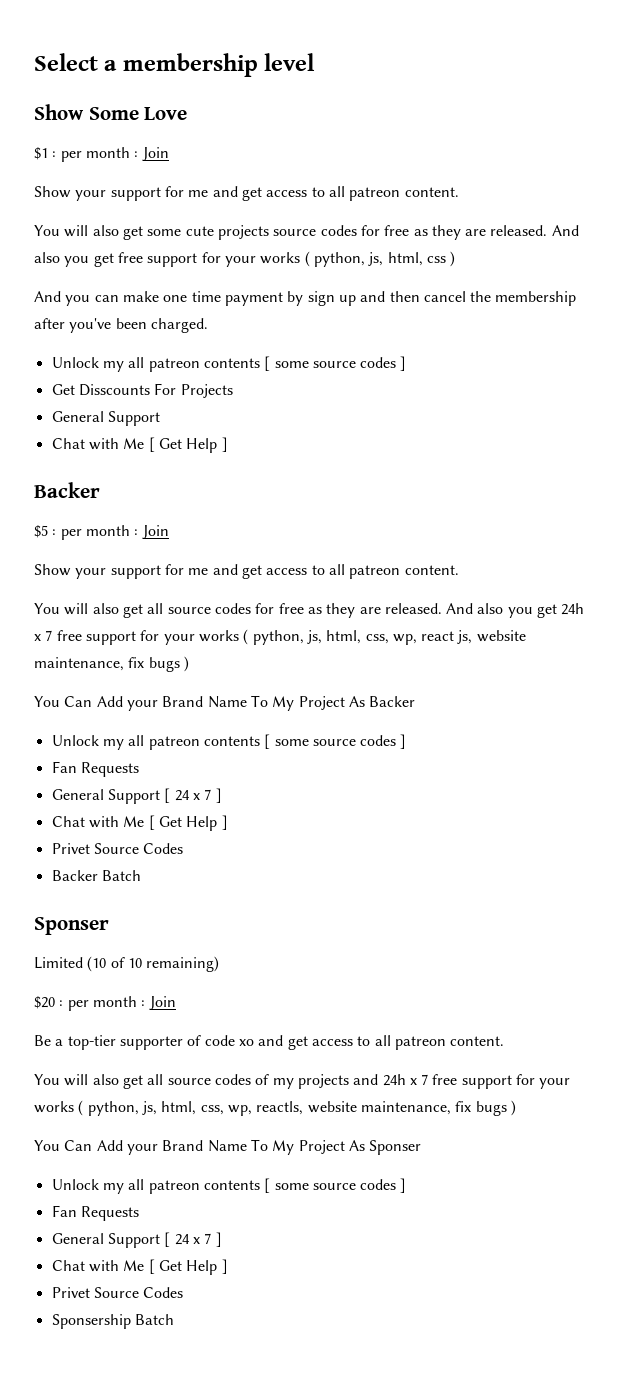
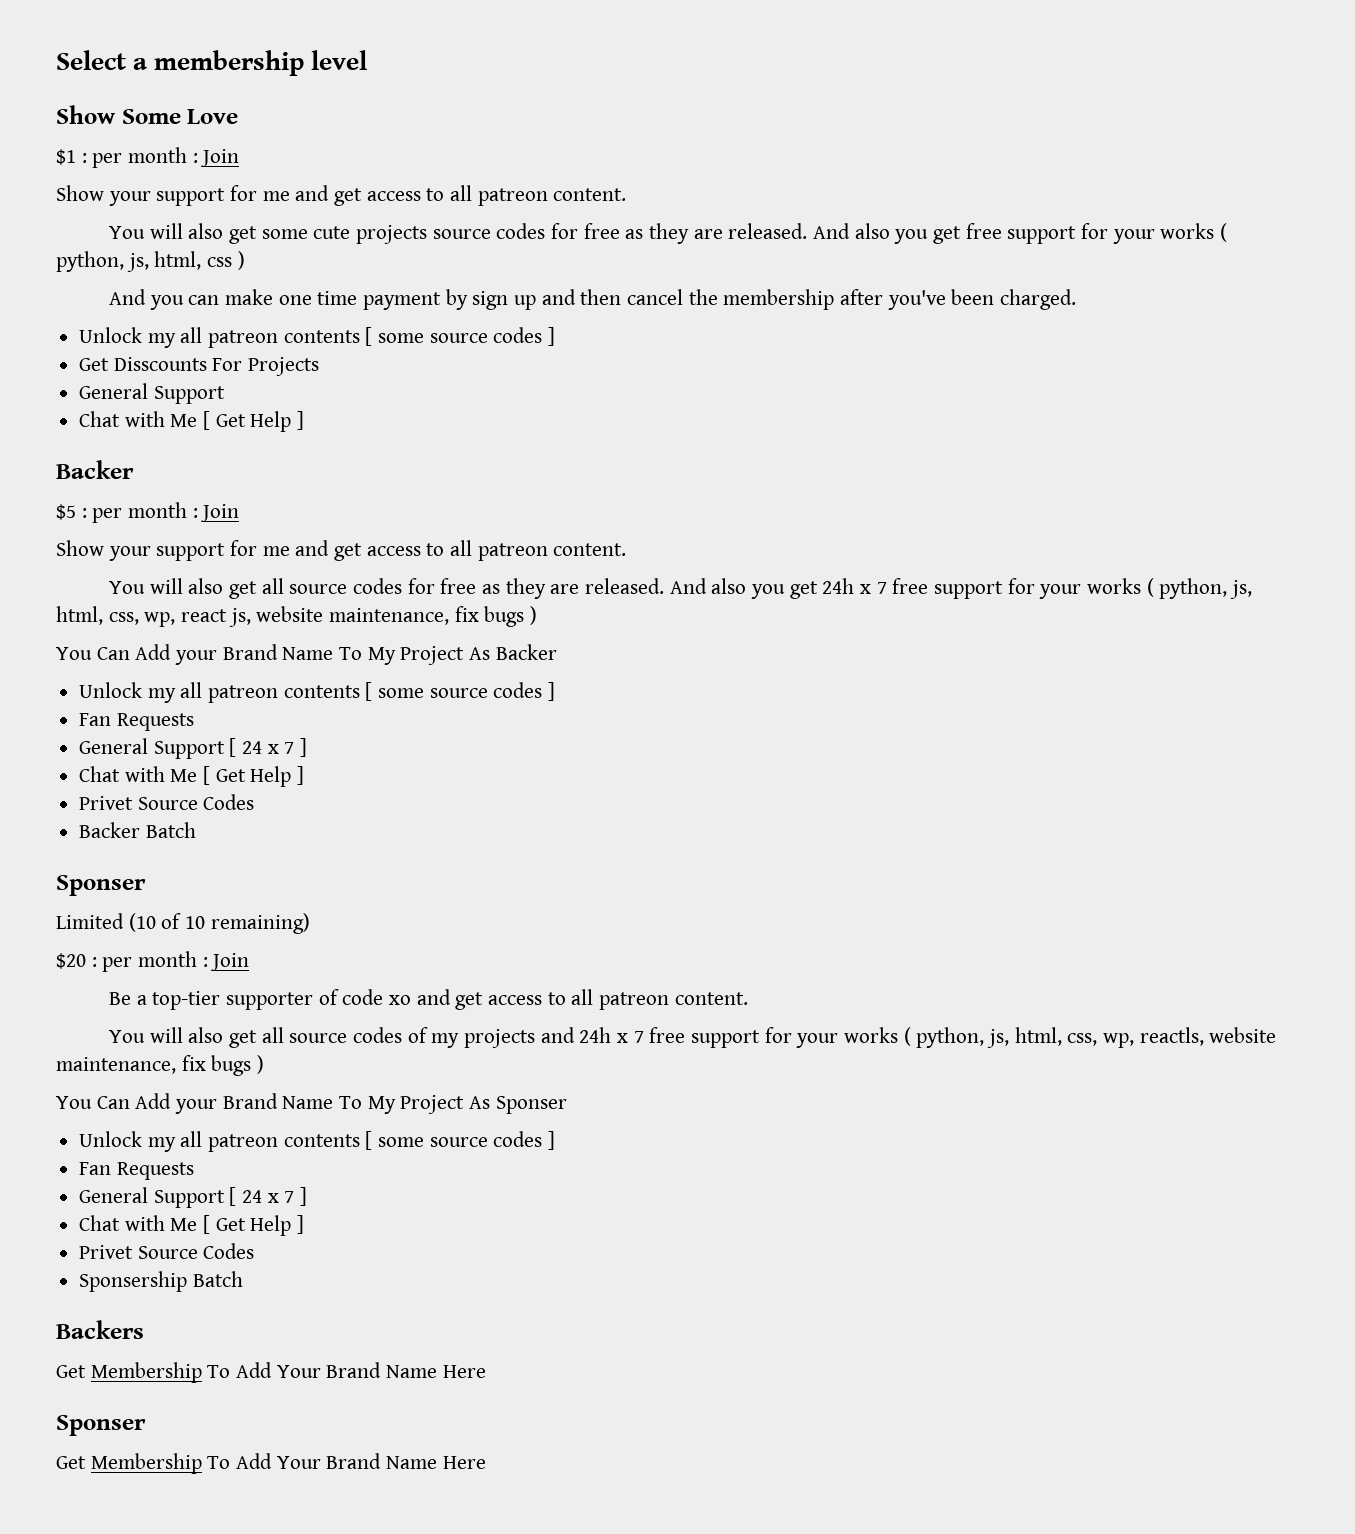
(174, 1319) none -> [56,1320,144,1339] [56,1362,486,1383] [56,1415,146,1436] [56,1453,486,1474] // Backers // Get Membership To Add Your Brand Name Here // Sponser // Get Membership To Add Your Brand Name Here

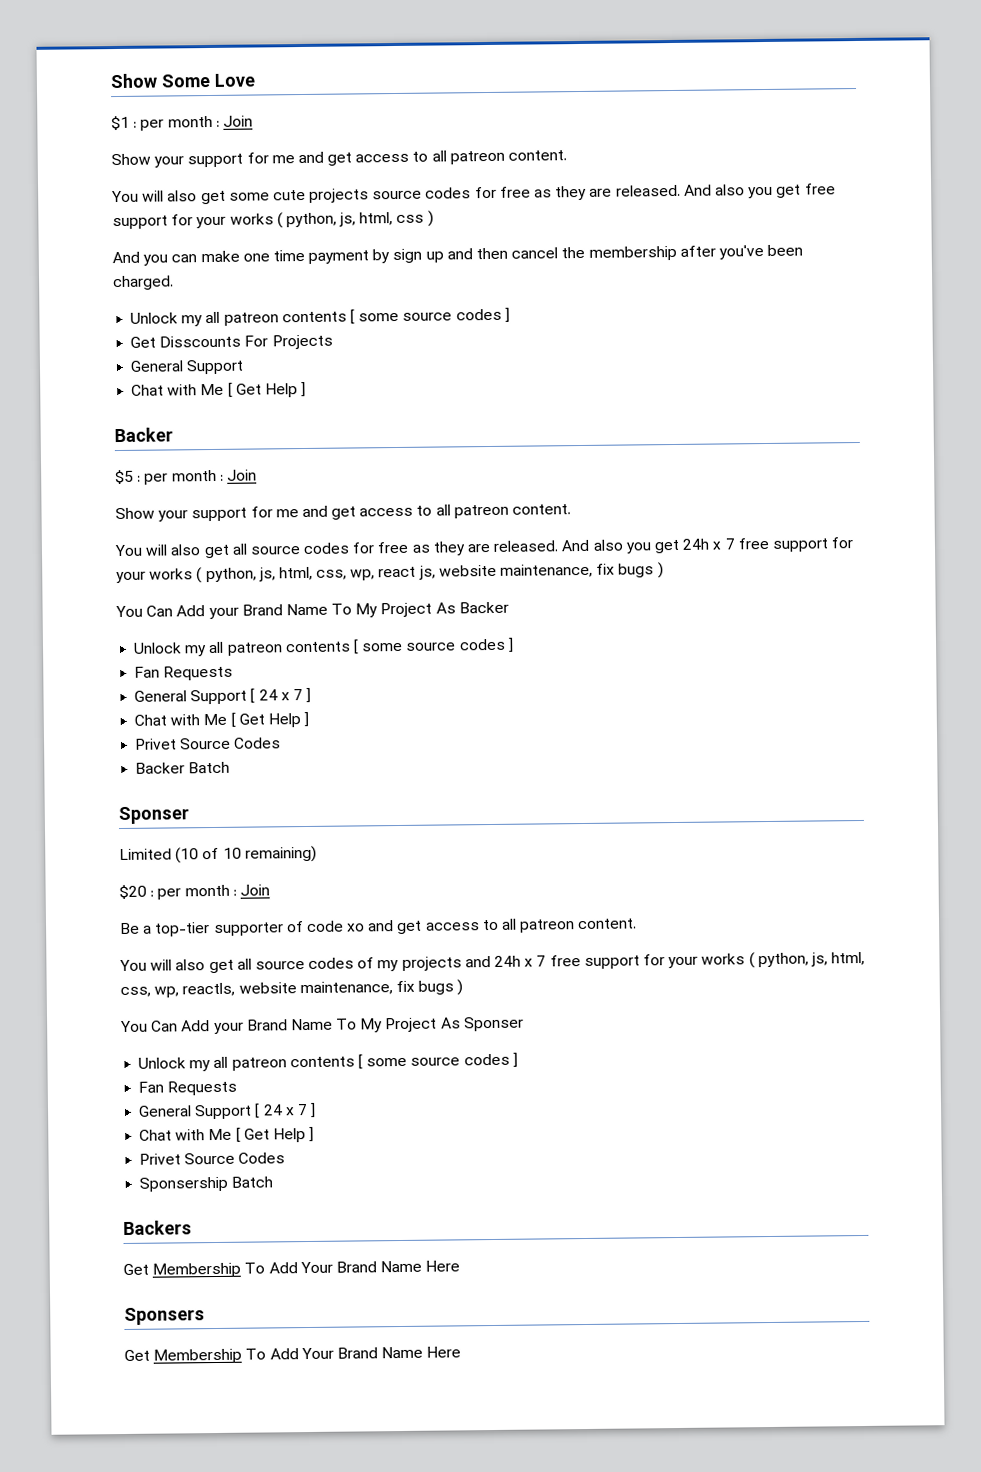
[56,50,368,76] Select a membership level // -> (110, 81) none
[56,1415,146,1436] Sponser -> [124,1307,205,1325] Sponsers

